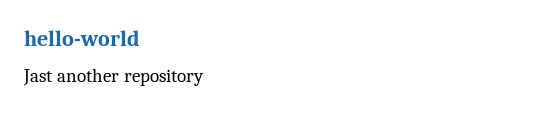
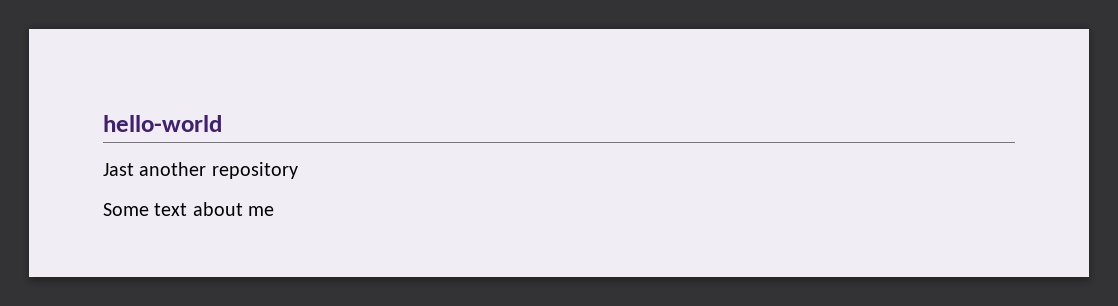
(205, 77) none -> [103,202,275,216] // Some text about me

